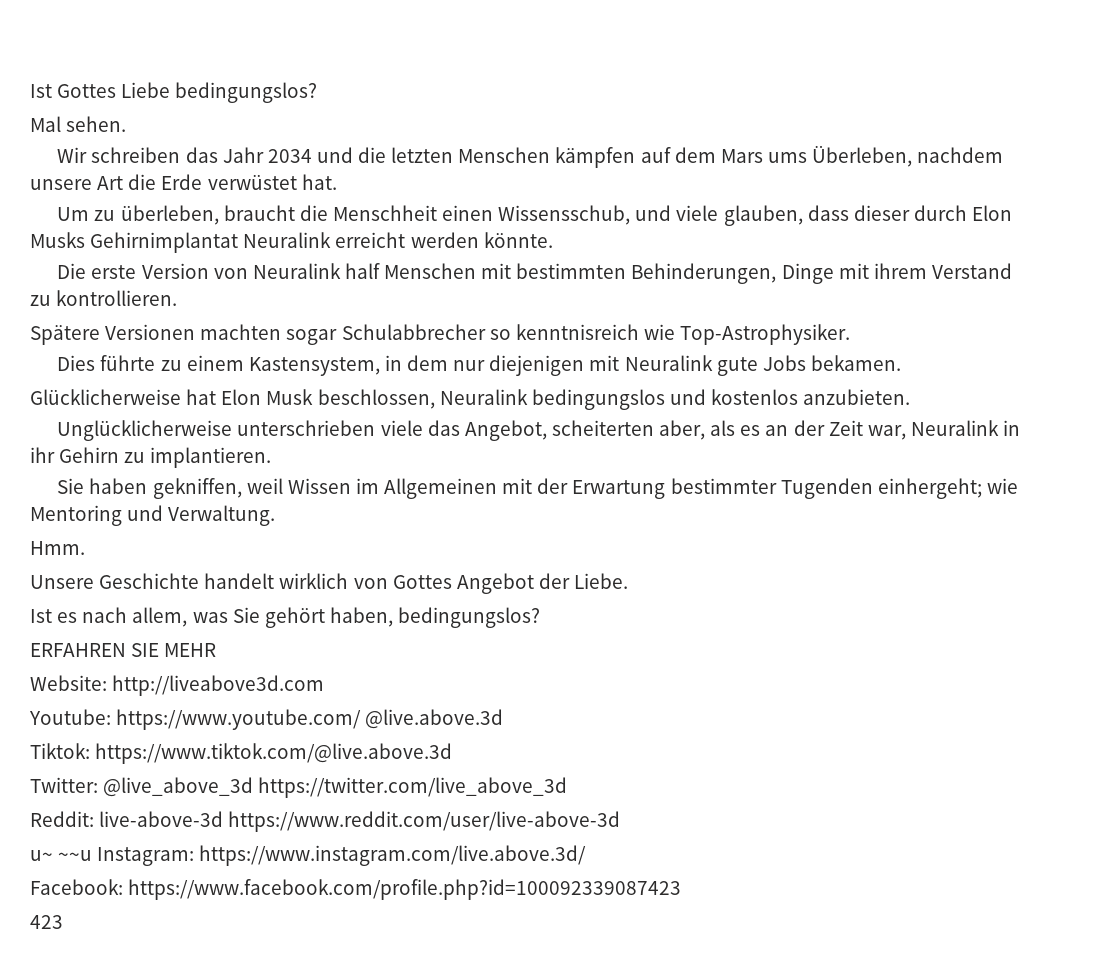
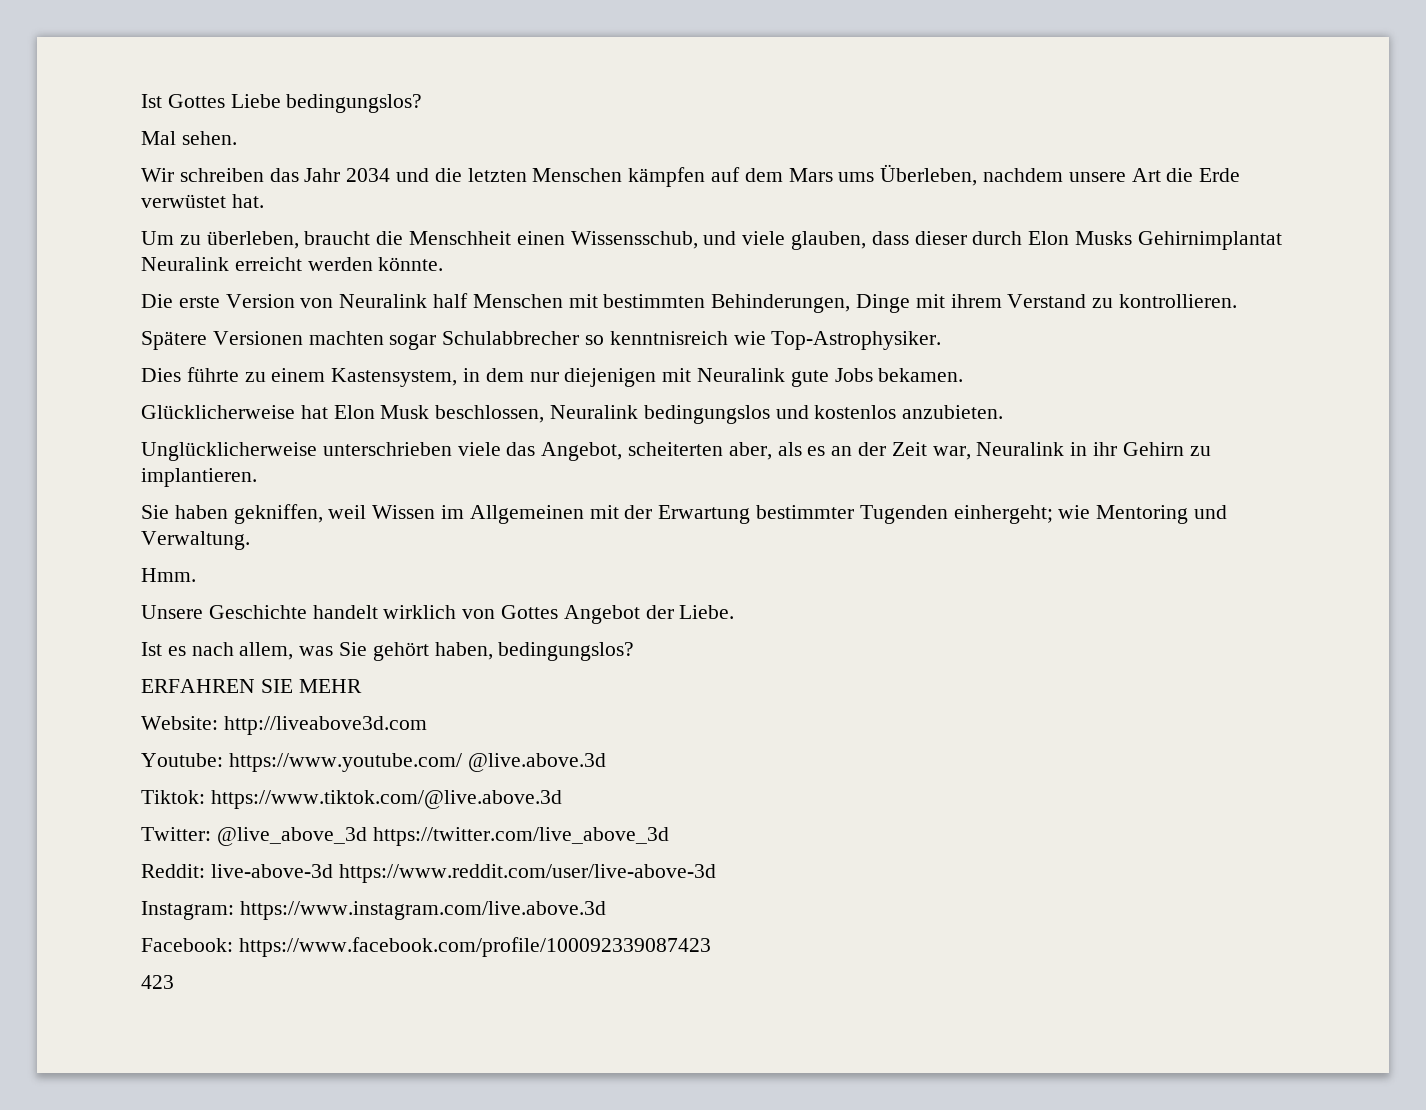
[30,845,587,866] u~ ~~u Instagram: https://www.instagram.com/live.above.3d/ -> [141,901,606,920] Instagram: https://www.instagram.com/live.above.3d
[128,879,682,900] https://www.facebook.com/profile.php?id=100092339087423 -> [238,937,711,957] https://www.facebook.com/profile/100092339087423

